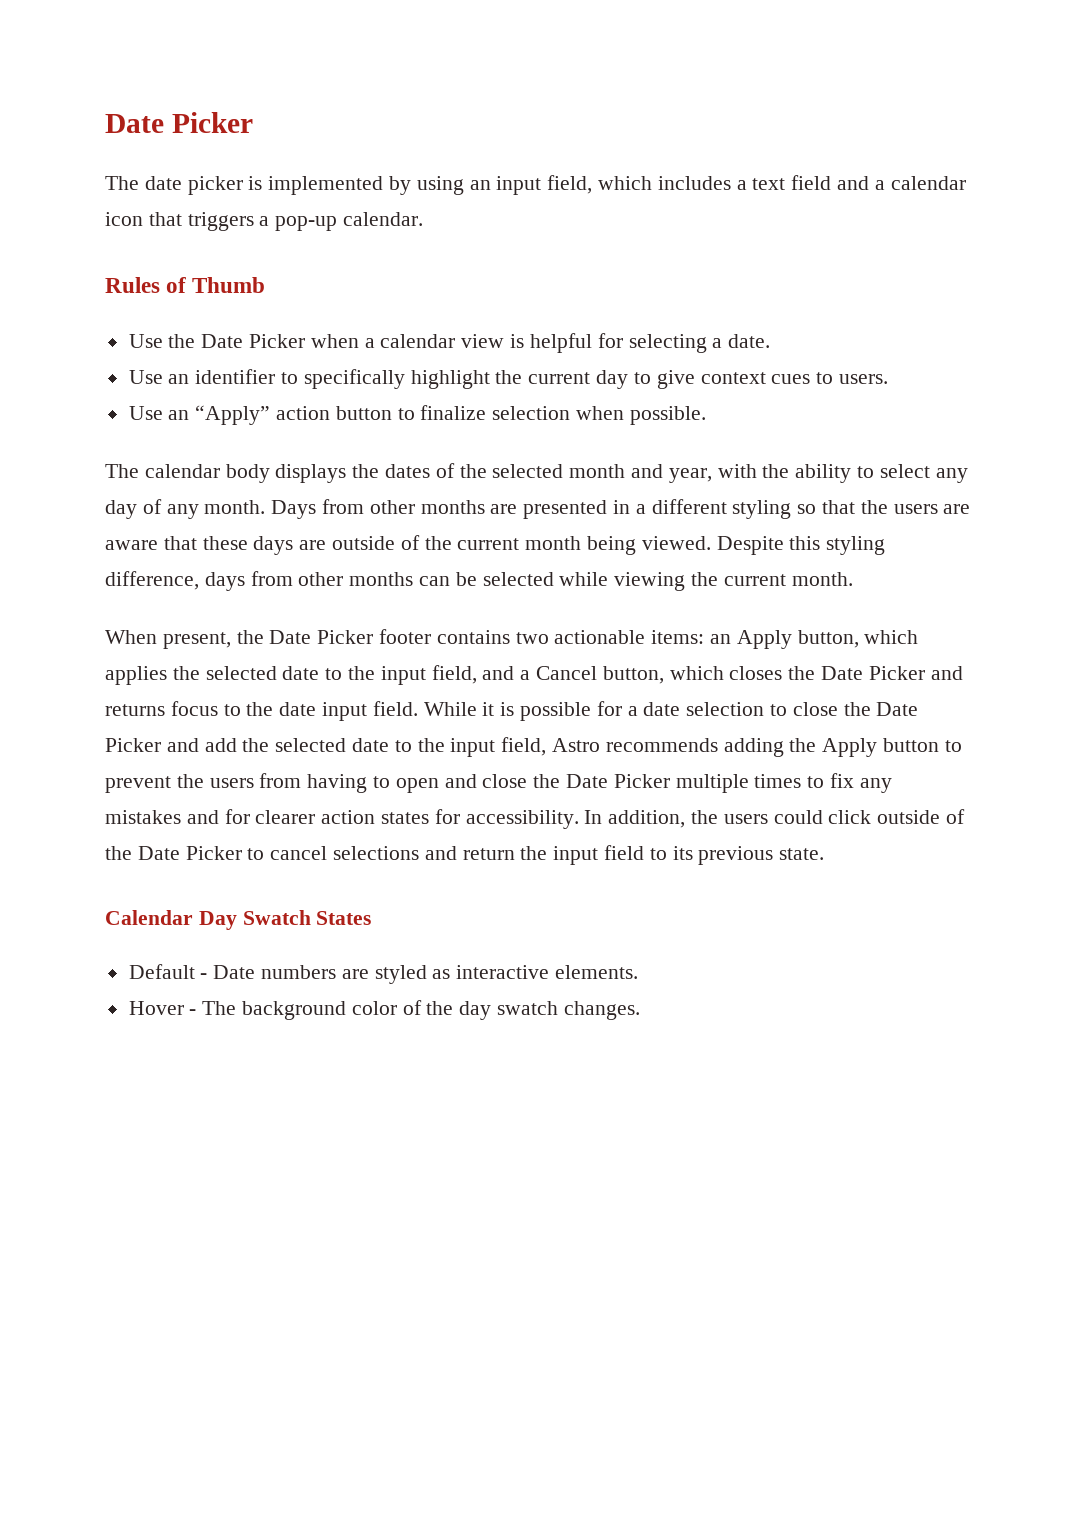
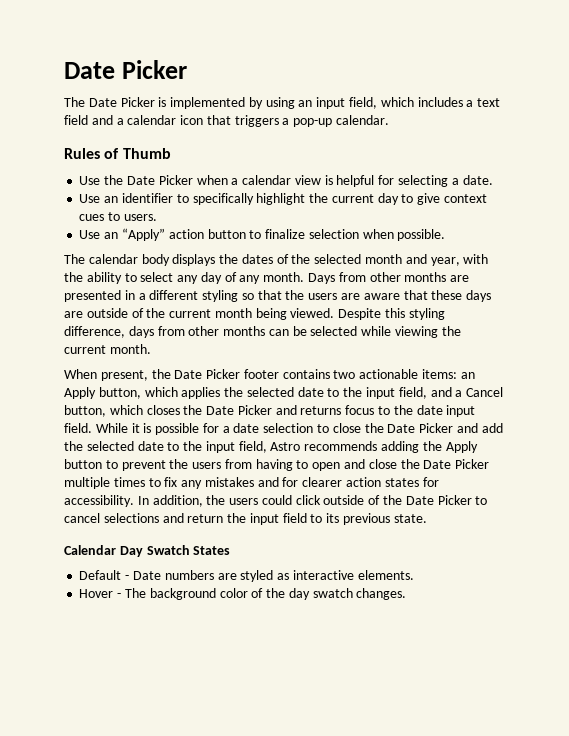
[144,176,243,195] date picker -> [88,97,155,107] Date Picker

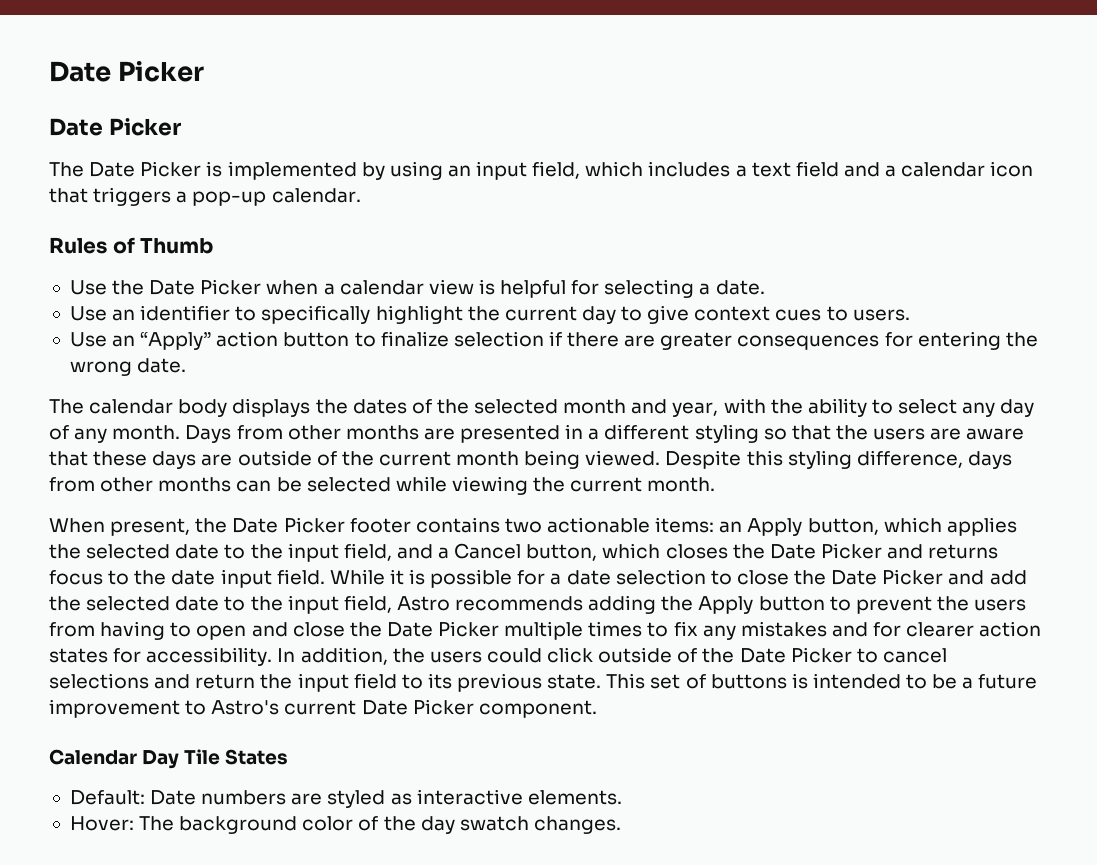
[64,60,187,79] Date Picker -> [49,61,205,82] [49,118,182,136] Date Picker // Date Picker
[362,229,446,241] when possible. -> [548,331,1038,350] [69,358,187,376] if there are greater consequences for entering the wrong date.
(427, 518) none -> [606,673,1038,689] [49,699,597,718] This set of buttons is intended to be a future improvement to Astro's current Date Picker component.
[146,545,190,555] Swatch -> [184,749,221,765] Tile
[79,570,130,580] Default - -> [69,790,145,805] Default:
[79,589,122,598] Hover - -> [69,816,134,831] Hover:

